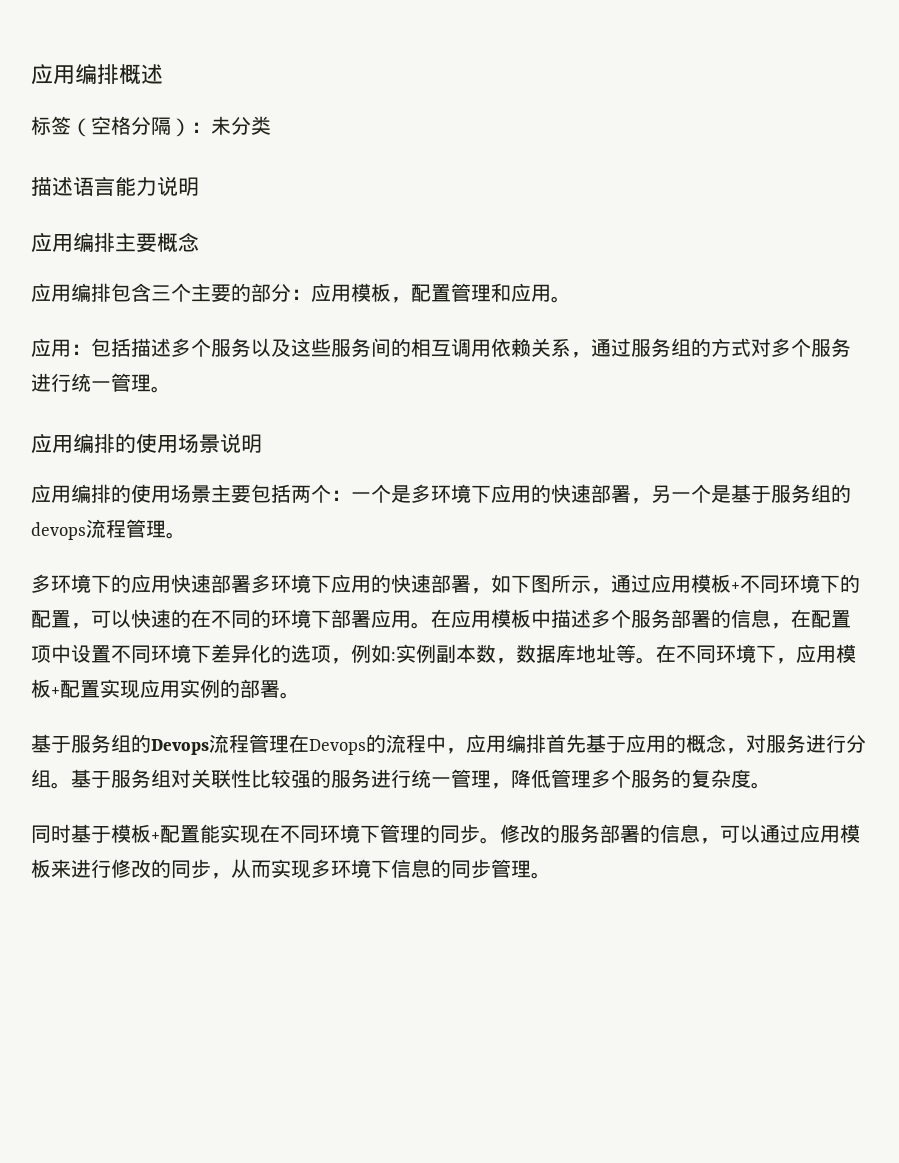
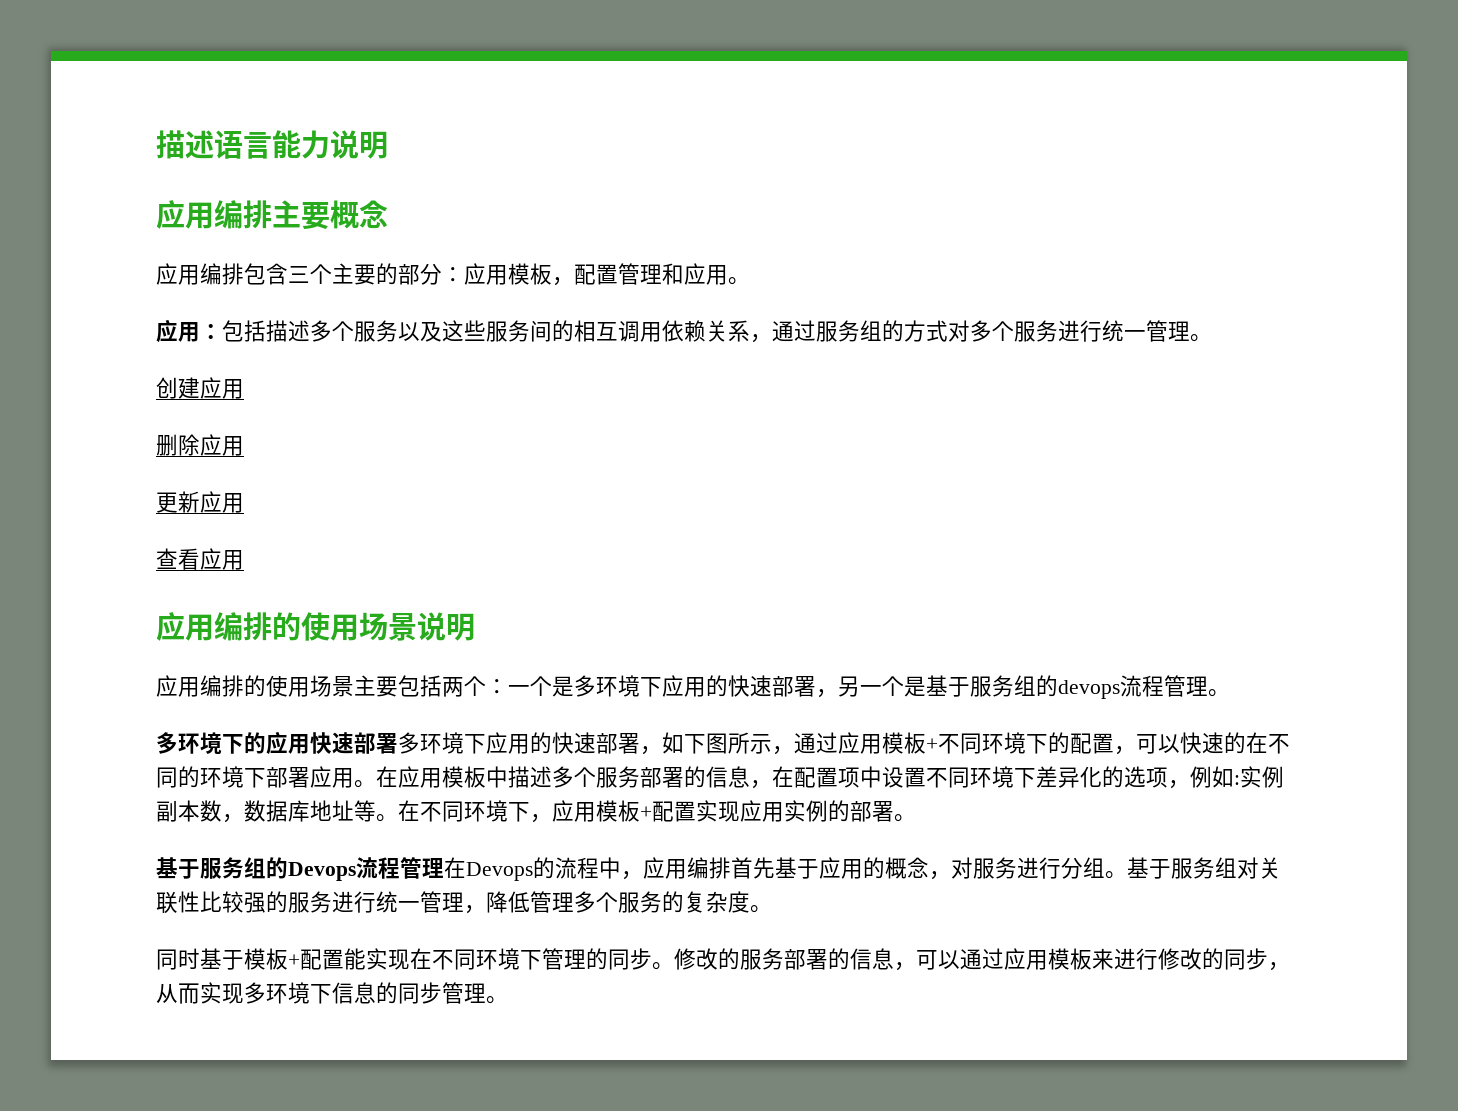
[31,64,163,85] [31,116,271,137] 应用编排概述 // 标签（空格分隔）：未分类 // -> (156, 144) none
(171, 389) none -> [156,377,244,399] [156,434,244,456] [156,491,244,513] [156,548,244,570] // 创建应用 // 删除应用 // 更新应用 // 查看应用

